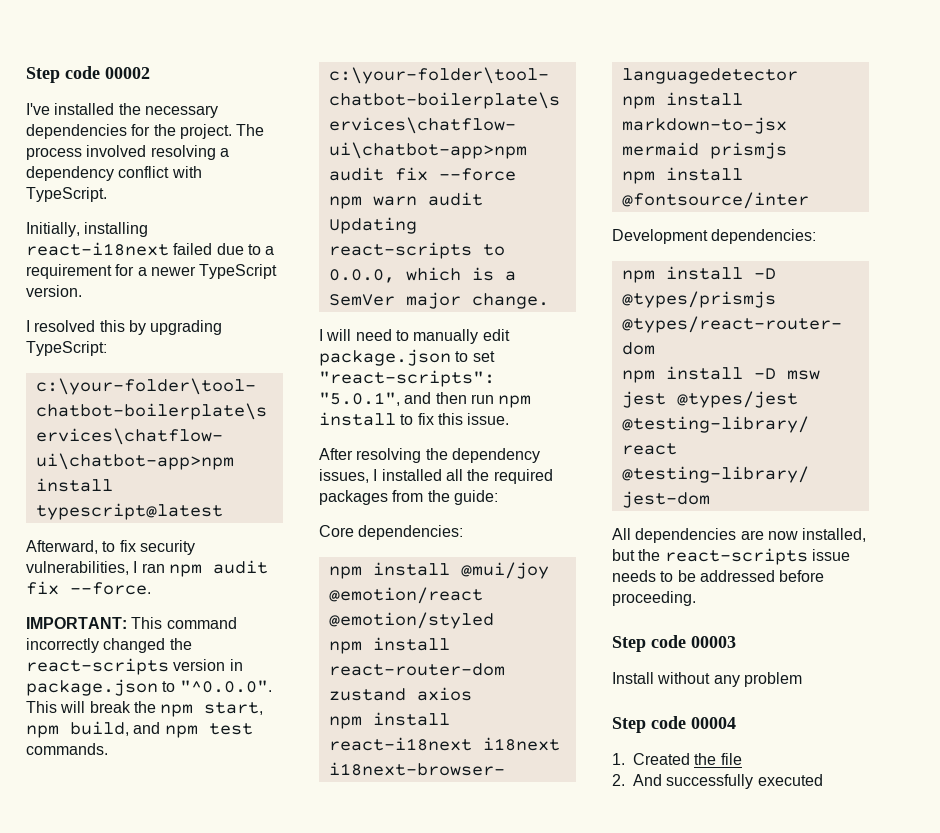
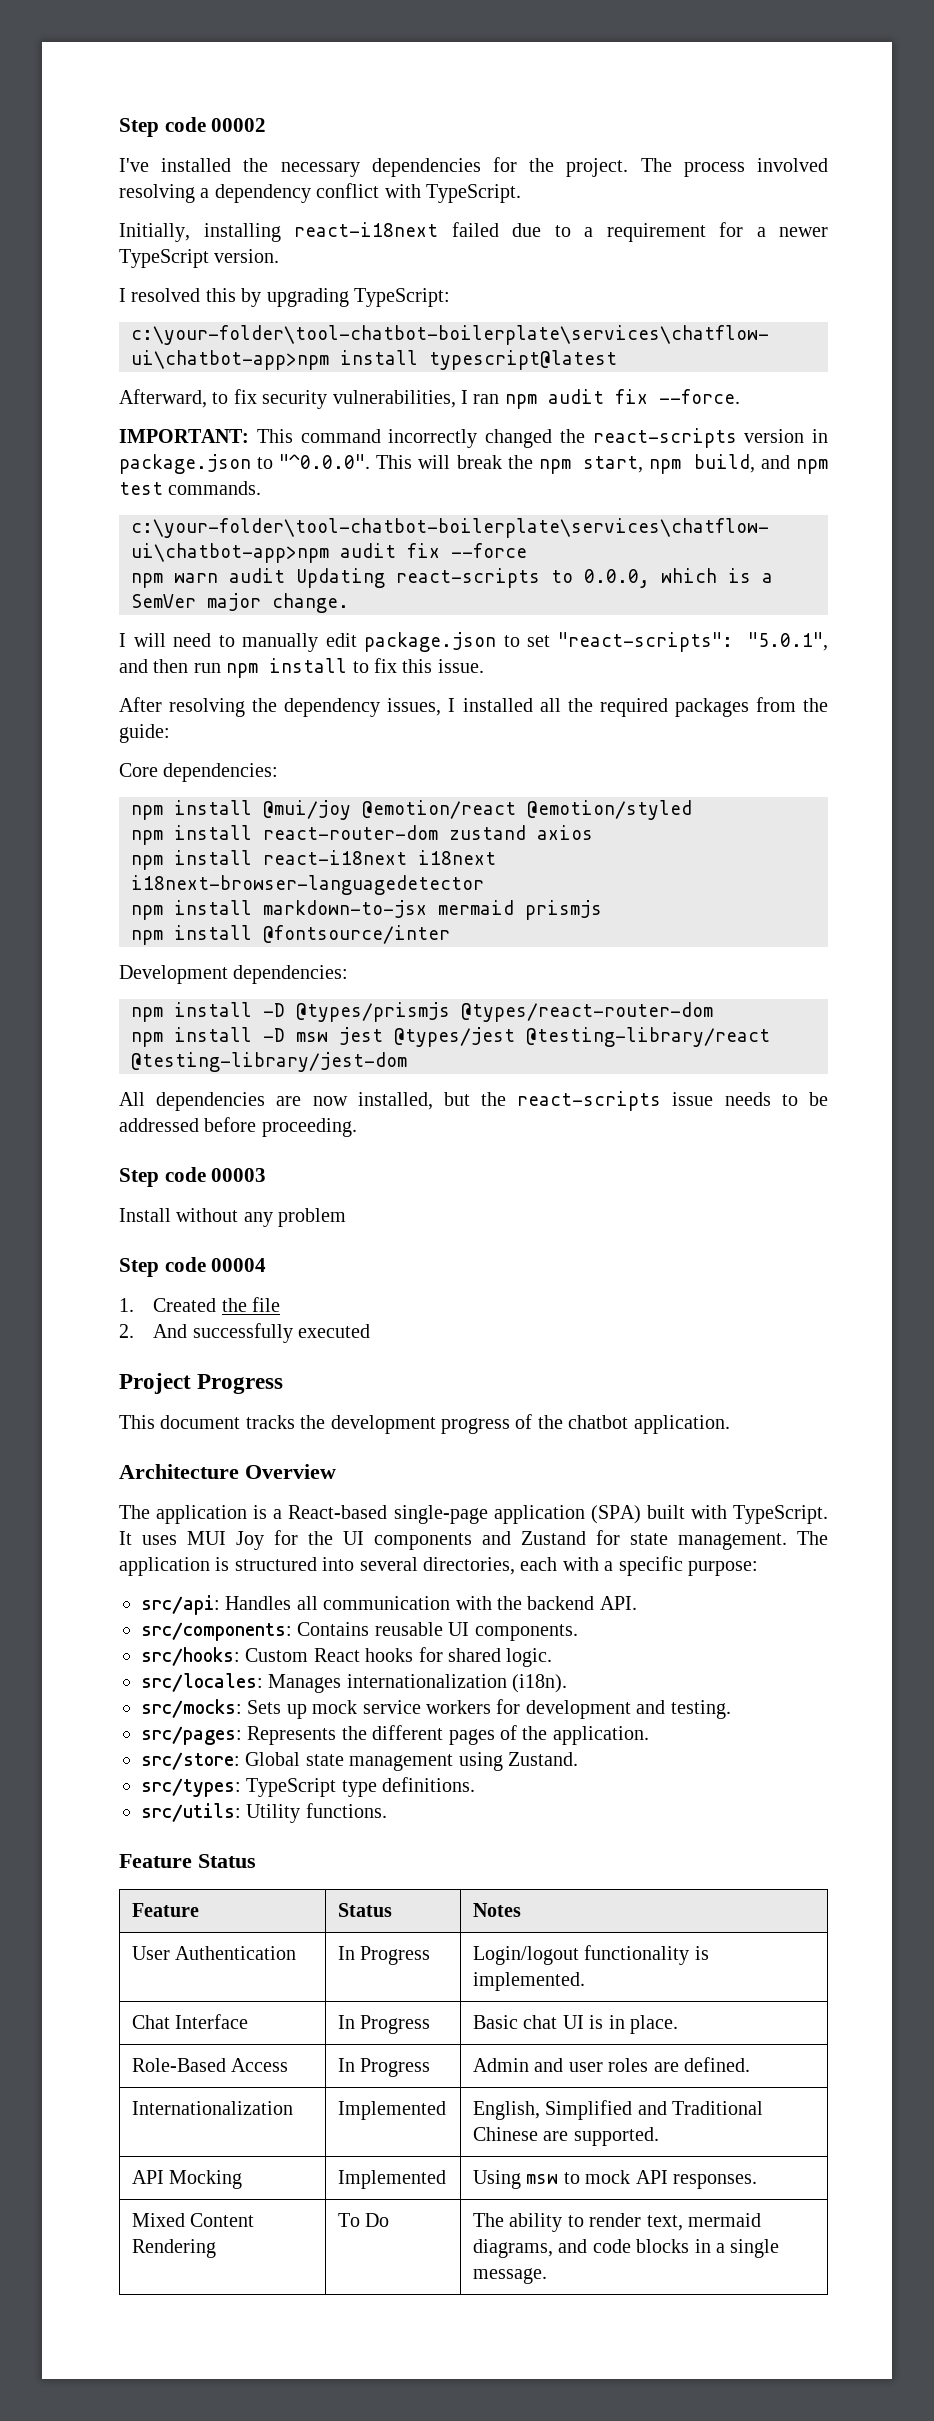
(823, 780) none -> [119,1373,284,1394] [119,1414,730,1434] [119,1464,336,1479] [119,1505,829,1524] [119,1530,828,1550] [119,1556,758,1576] [141,1595,637,1615] [141,1622,578,1641] [141,1647,553,1667] [141,1673,568,1693] [141,1699,731,1719] [141,1725,649,1745] [141,1752,578,1771] [141,1777,476,1797] [141,1803,387,1823] [119,1854,256,1868] [131,1903,199,1917] [337,1903,392,1917] [472,1903,521,1917] [131,1946,297,1960] [337,1946,431,1965] [472,1945,709,1965] [472,1972,585,1991] [131,2014,249,2029] [337,2015,431,2034] [472,2015,678,2034] [131,2058,289,2072] [337,2058,431,2077] [472,2057,750,2072] [131,2101,293,2115] [337,2101,446,2120] [472,2100,764,2120] [472,2127,659,2146] [131,2170,243,2189] [337,2170,446,2189] [472,2170,757,2189] [131,2213,255,2227] [131,2239,216,2258] [337,2213,390,2227] [472,2213,761,2232] [472,2239,780,2258] [472,2268,547,2284] // Project Progress // This document tracks the development progress of the chatbot application. // Architecture Overview // The application is a React-based single-page application (SPA) built with TypeScript. It uses MUI Joy for the UI components and Zustand for state management. The application is structured into several directories, each with a specific purpose: // src/api: Handles all communication with the backend API. // src/components: Contains reusable UI components. // src/hooks: Custom React hooks for shared logic. // src/locales: Manages internationalization (i18n). // src/mocks: Sets up mock service workers for development and testing. // src/pages: Represents the different pages of the application. // src/store: Global state management using Zustand. // src/types: TypeScript type definitions. // src/utils: Utility functions. // Feature Status // Feature | Status | Notes // User Authentication | In Progress | Login/logout functionality is implemented. // Chat Interface | In Progress | Basic chat UI is in place. // Role-Based Access | In Progress | Admin and user roles are defined. // Internationalization | Implemented | English, Simplified and Traditional Chinese are supported. // API Mocking | Implemented | Using msw to mock API responses. // Mixed Content Rendering | To Do | The ability to render text, mermaid diagrams, and code blocks in a single message.

